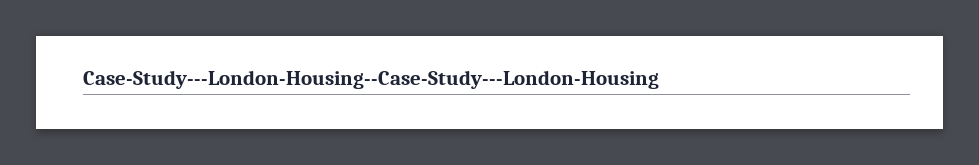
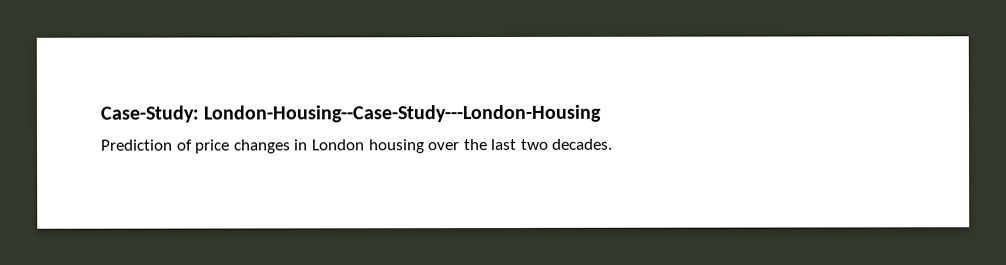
[83,70,659,89] Case-Study---London-Housing--Case-Study---London-Housing -> [100,104,602,123] [101,138,614,154] Case-Study: London-Housing--Case-Study---London-Housing // Prediction of price changes in London housing over the last two decades.

